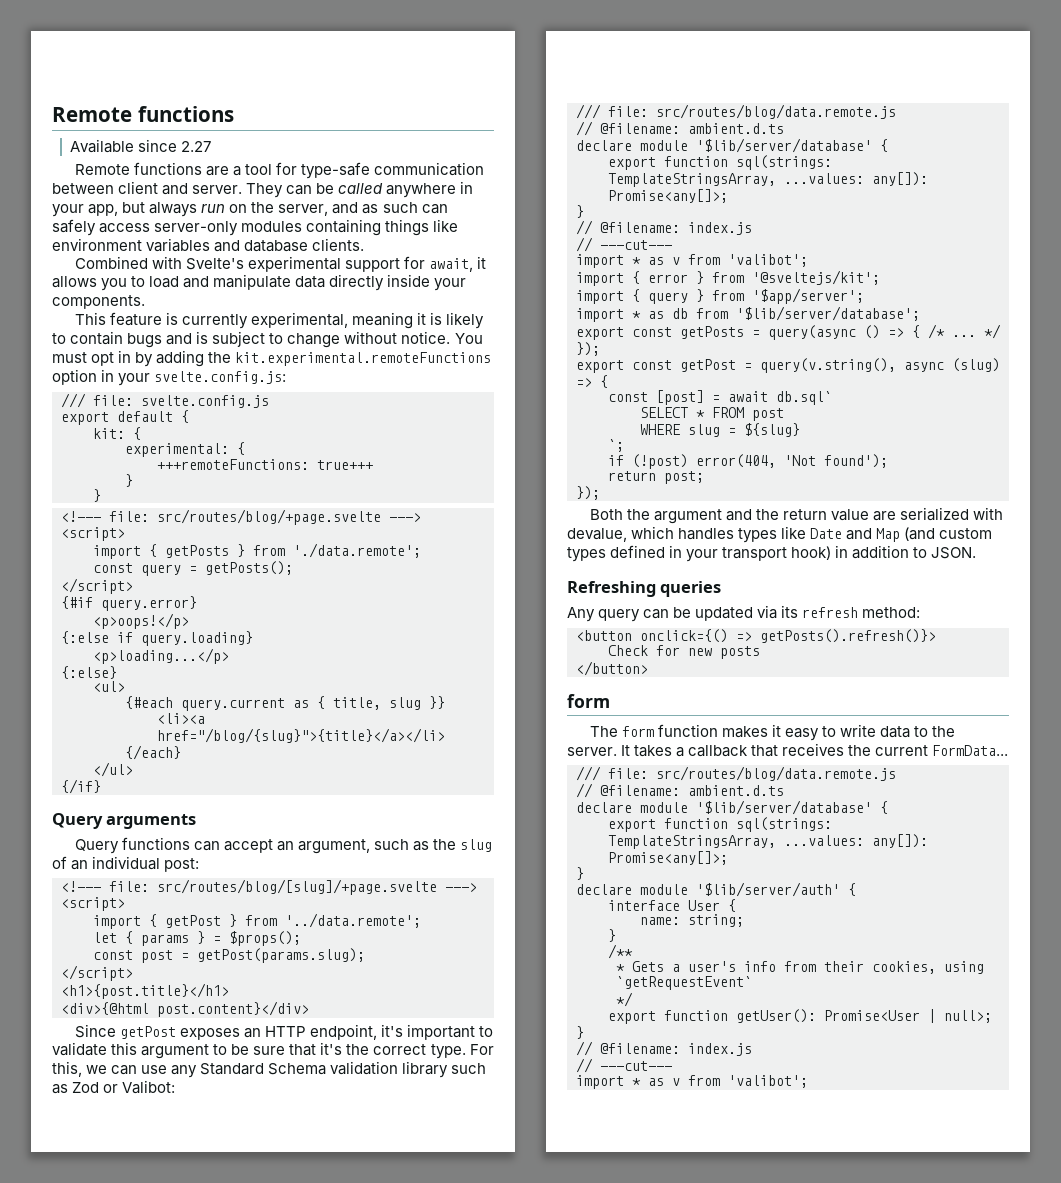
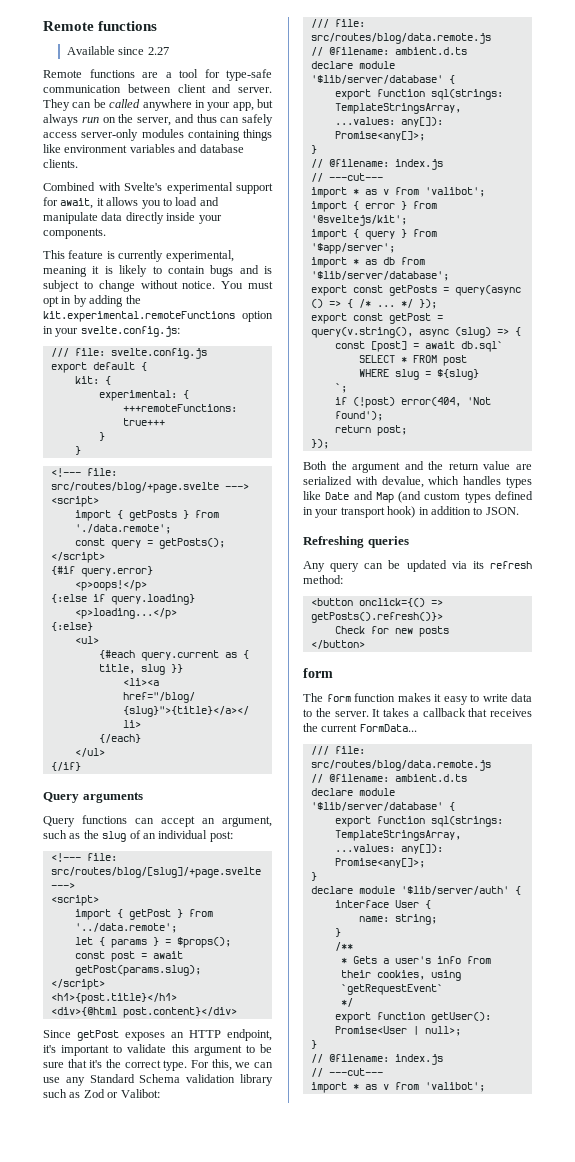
[362,202,418,214] as such -> [196,114,217,123] thus
(189, 956) none -> [152,951,183,959] await

